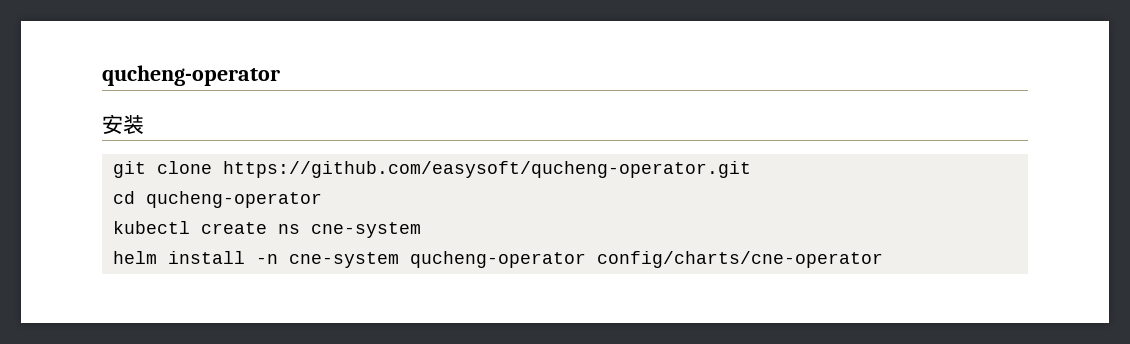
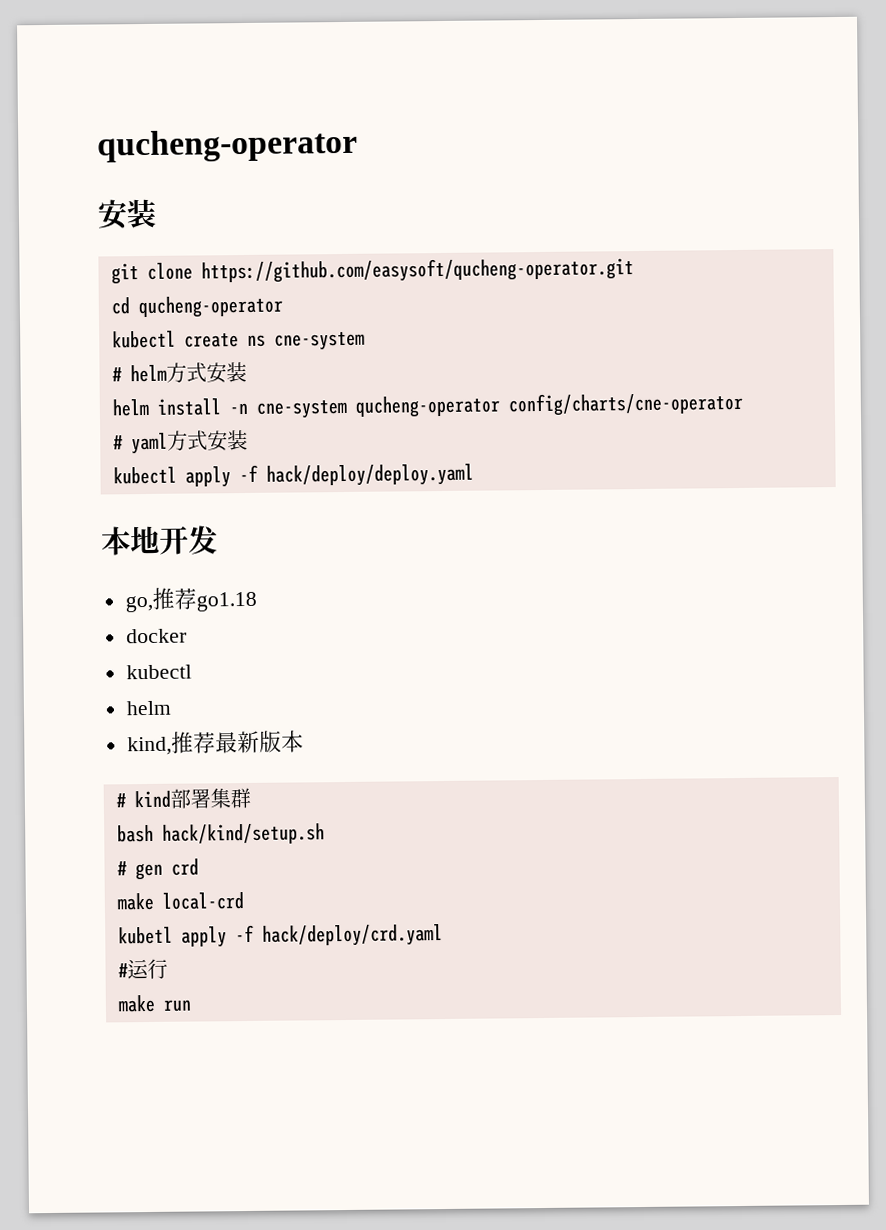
(421, 230) none -> [111,361,247,384] // # helm方式安装
(883, 259) none -> [112,429,248,455] [112,463,474,488] [101,525,218,556] [124,587,257,613] [125,628,187,644] [125,664,192,680] [125,700,171,716] [126,730,304,756] [115,787,251,809] [116,823,325,845] [116,858,199,881] [116,892,244,911] [117,924,443,948] [117,958,168,980] [117,994,192,1013] // # yaml方式安装 // kubectl apply -f hack/deploy/deploy.yaml // 本地开发 // go,推荐go1.18 // docker // kubectl // helm // kind,推荐最新版本 // # kind部署集群 // bash hack/kind/setup.sh // # gen crd // make local-crd // kubetl apply -f hack/deploy/crd.yaml // #运行 // make run

